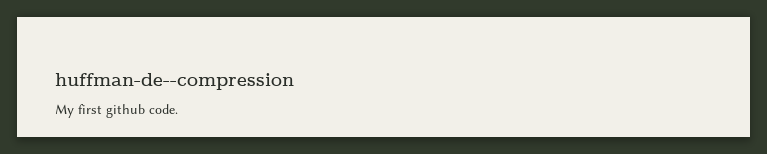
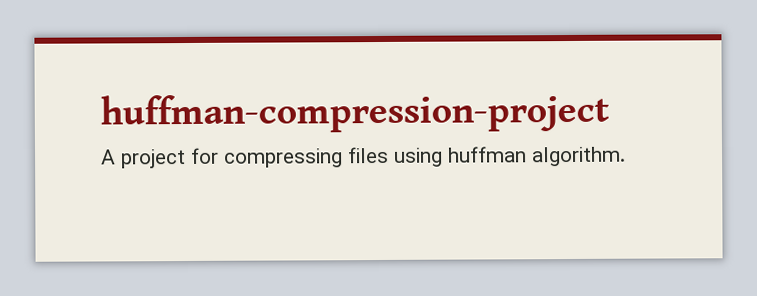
[55,73,294,90] [55,104,178,118] huffman-de--compression // My first github code. -> [100,92,610,134] [101,146,626,169] huffman-compression-project // A project for compressing files using huffman algorithm.

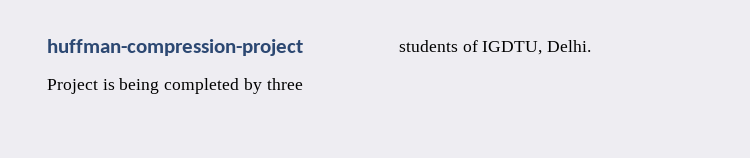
[101,146,626,169] A project for compressing files using huffman algorithm. -> [47,78,303,94] [399,40,592,55] Project is being completed by three students of IGDTU, Delhi.

